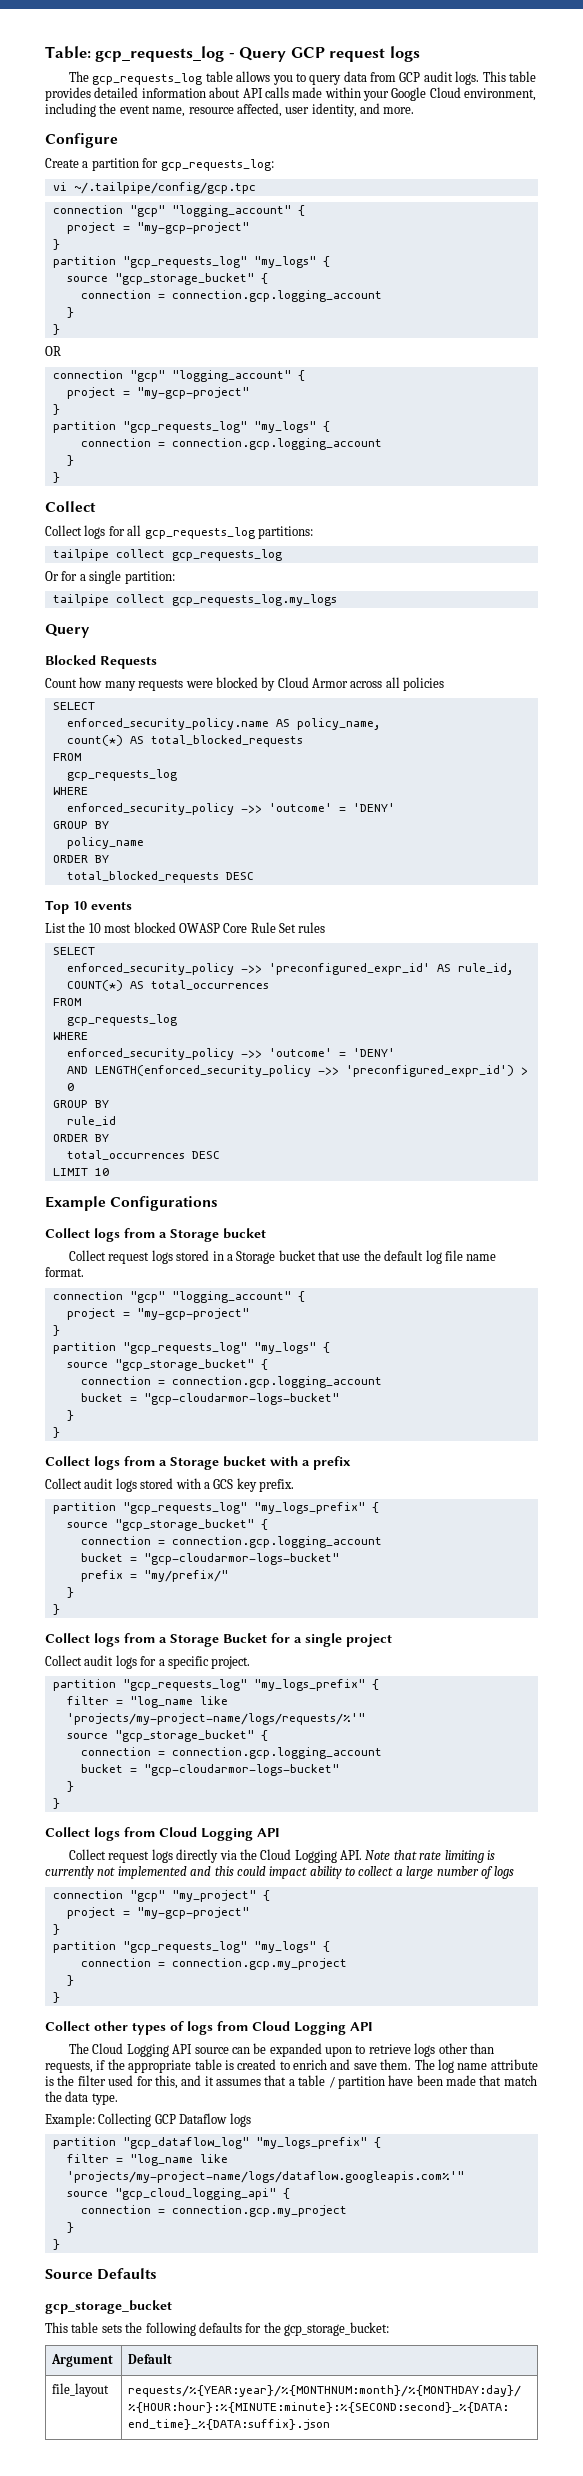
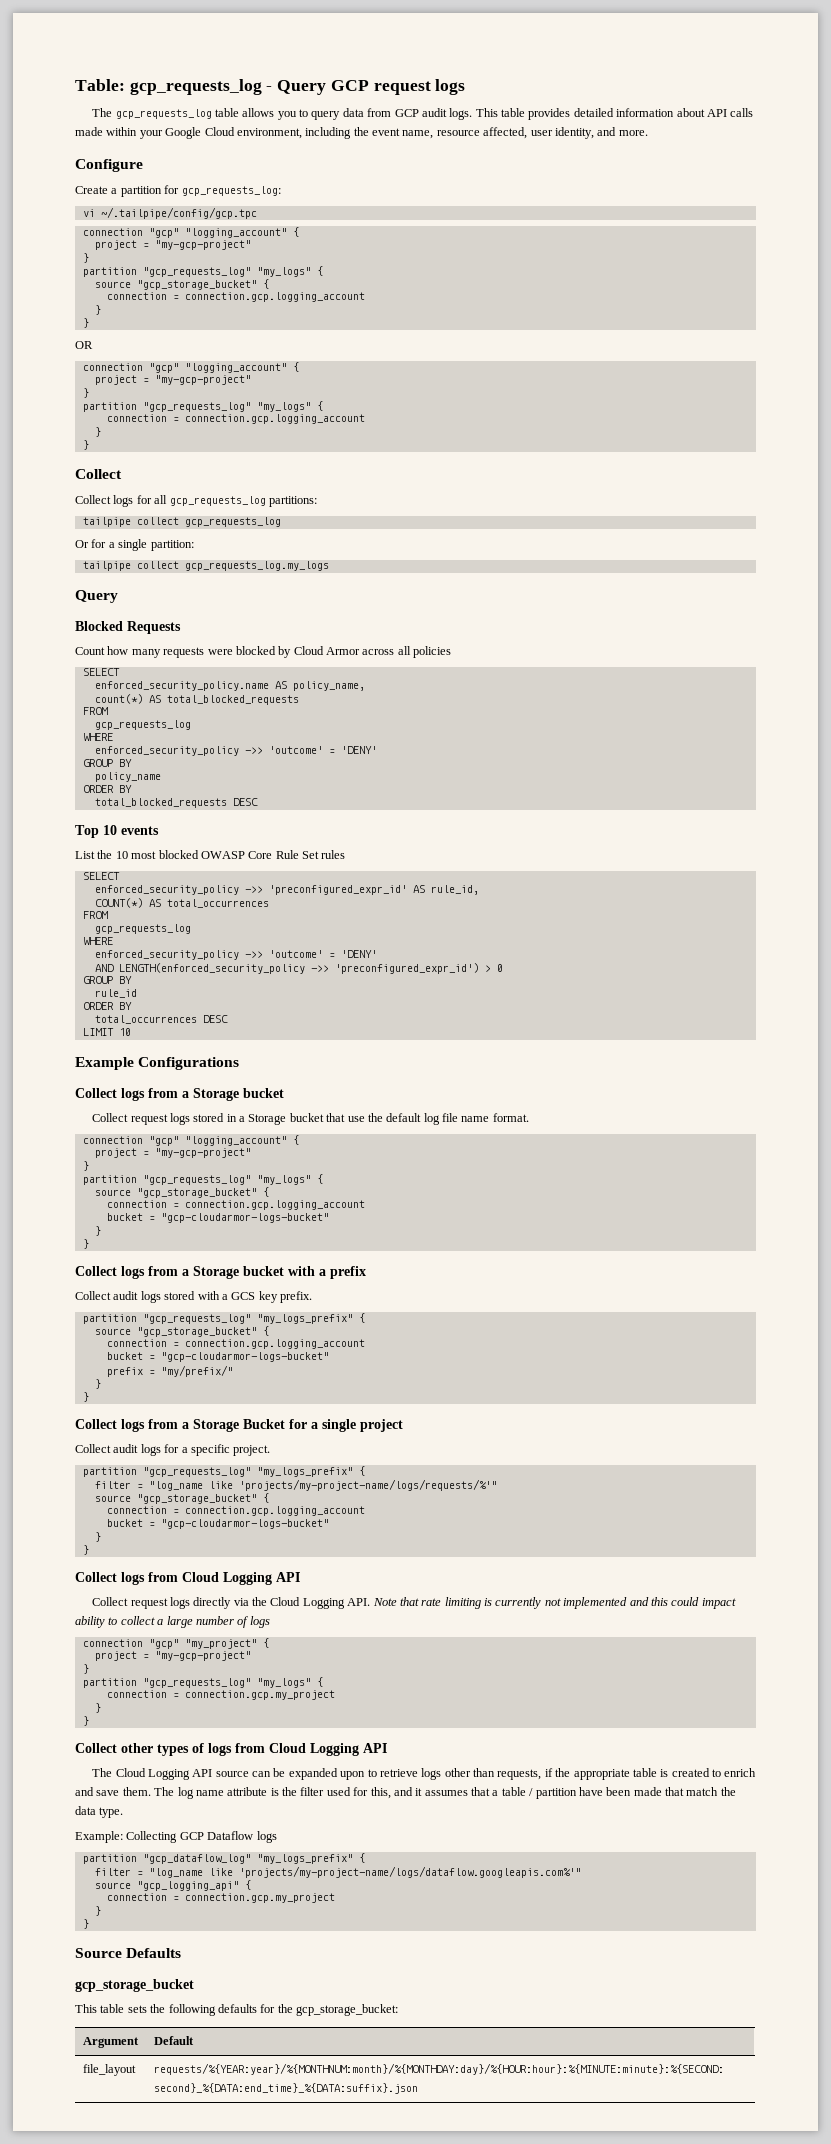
[114,2188,276,2200] "gcp_cloud_logging_api" -> [136,1881,239,1891] "gcp_logging_api"

